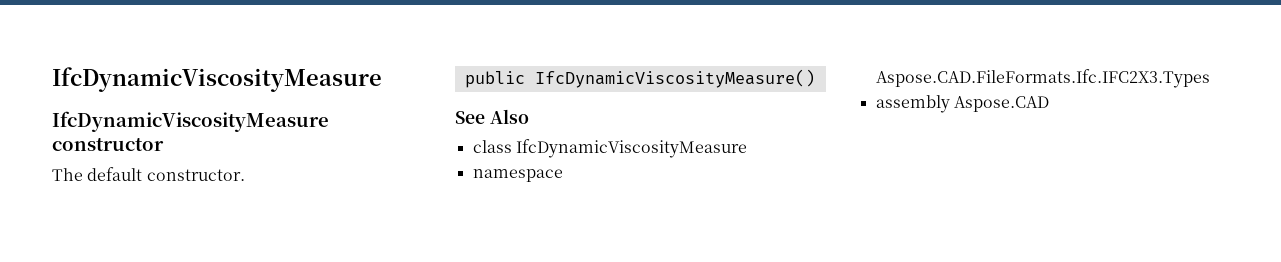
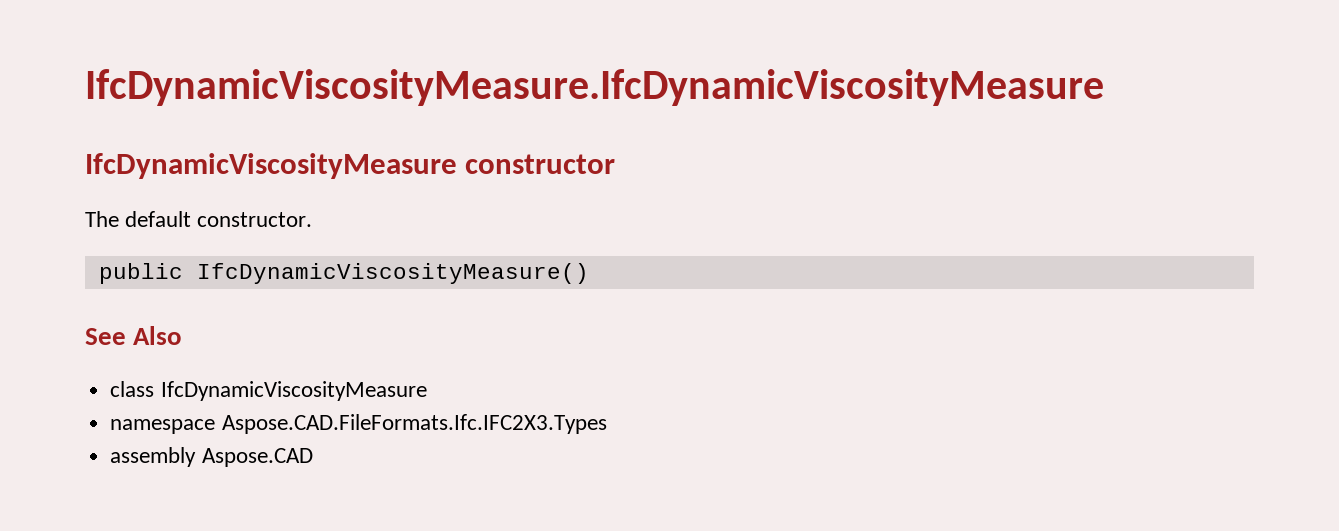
[52,67,382,92] IfcDynamicViscosityMeasure -> [85,69,1104,106] IfcDynamicViscosityMeasure.IfcDynamicViscosityMeasure

